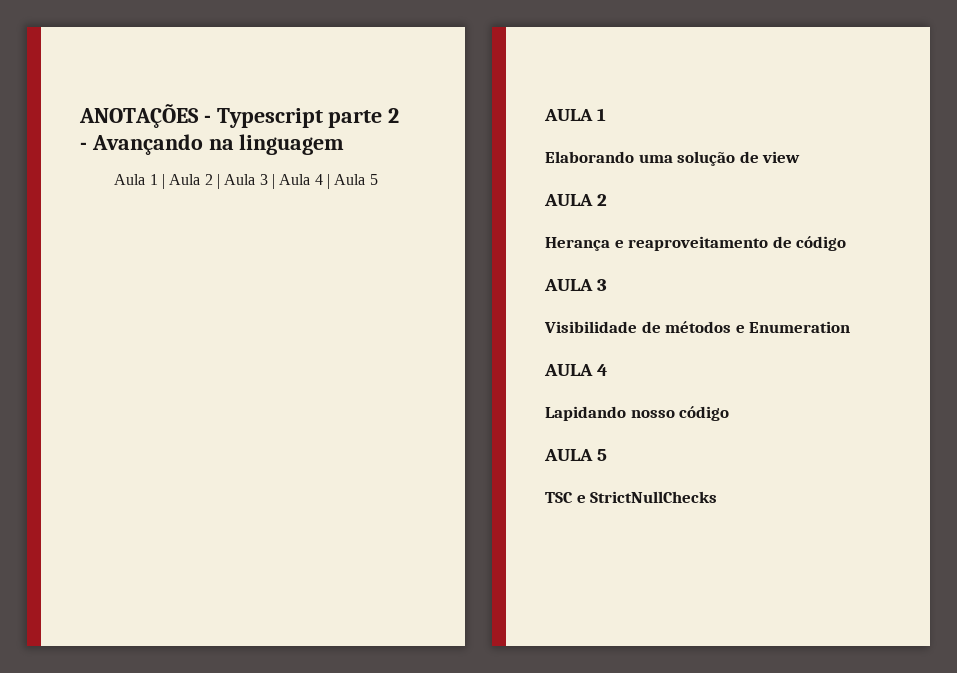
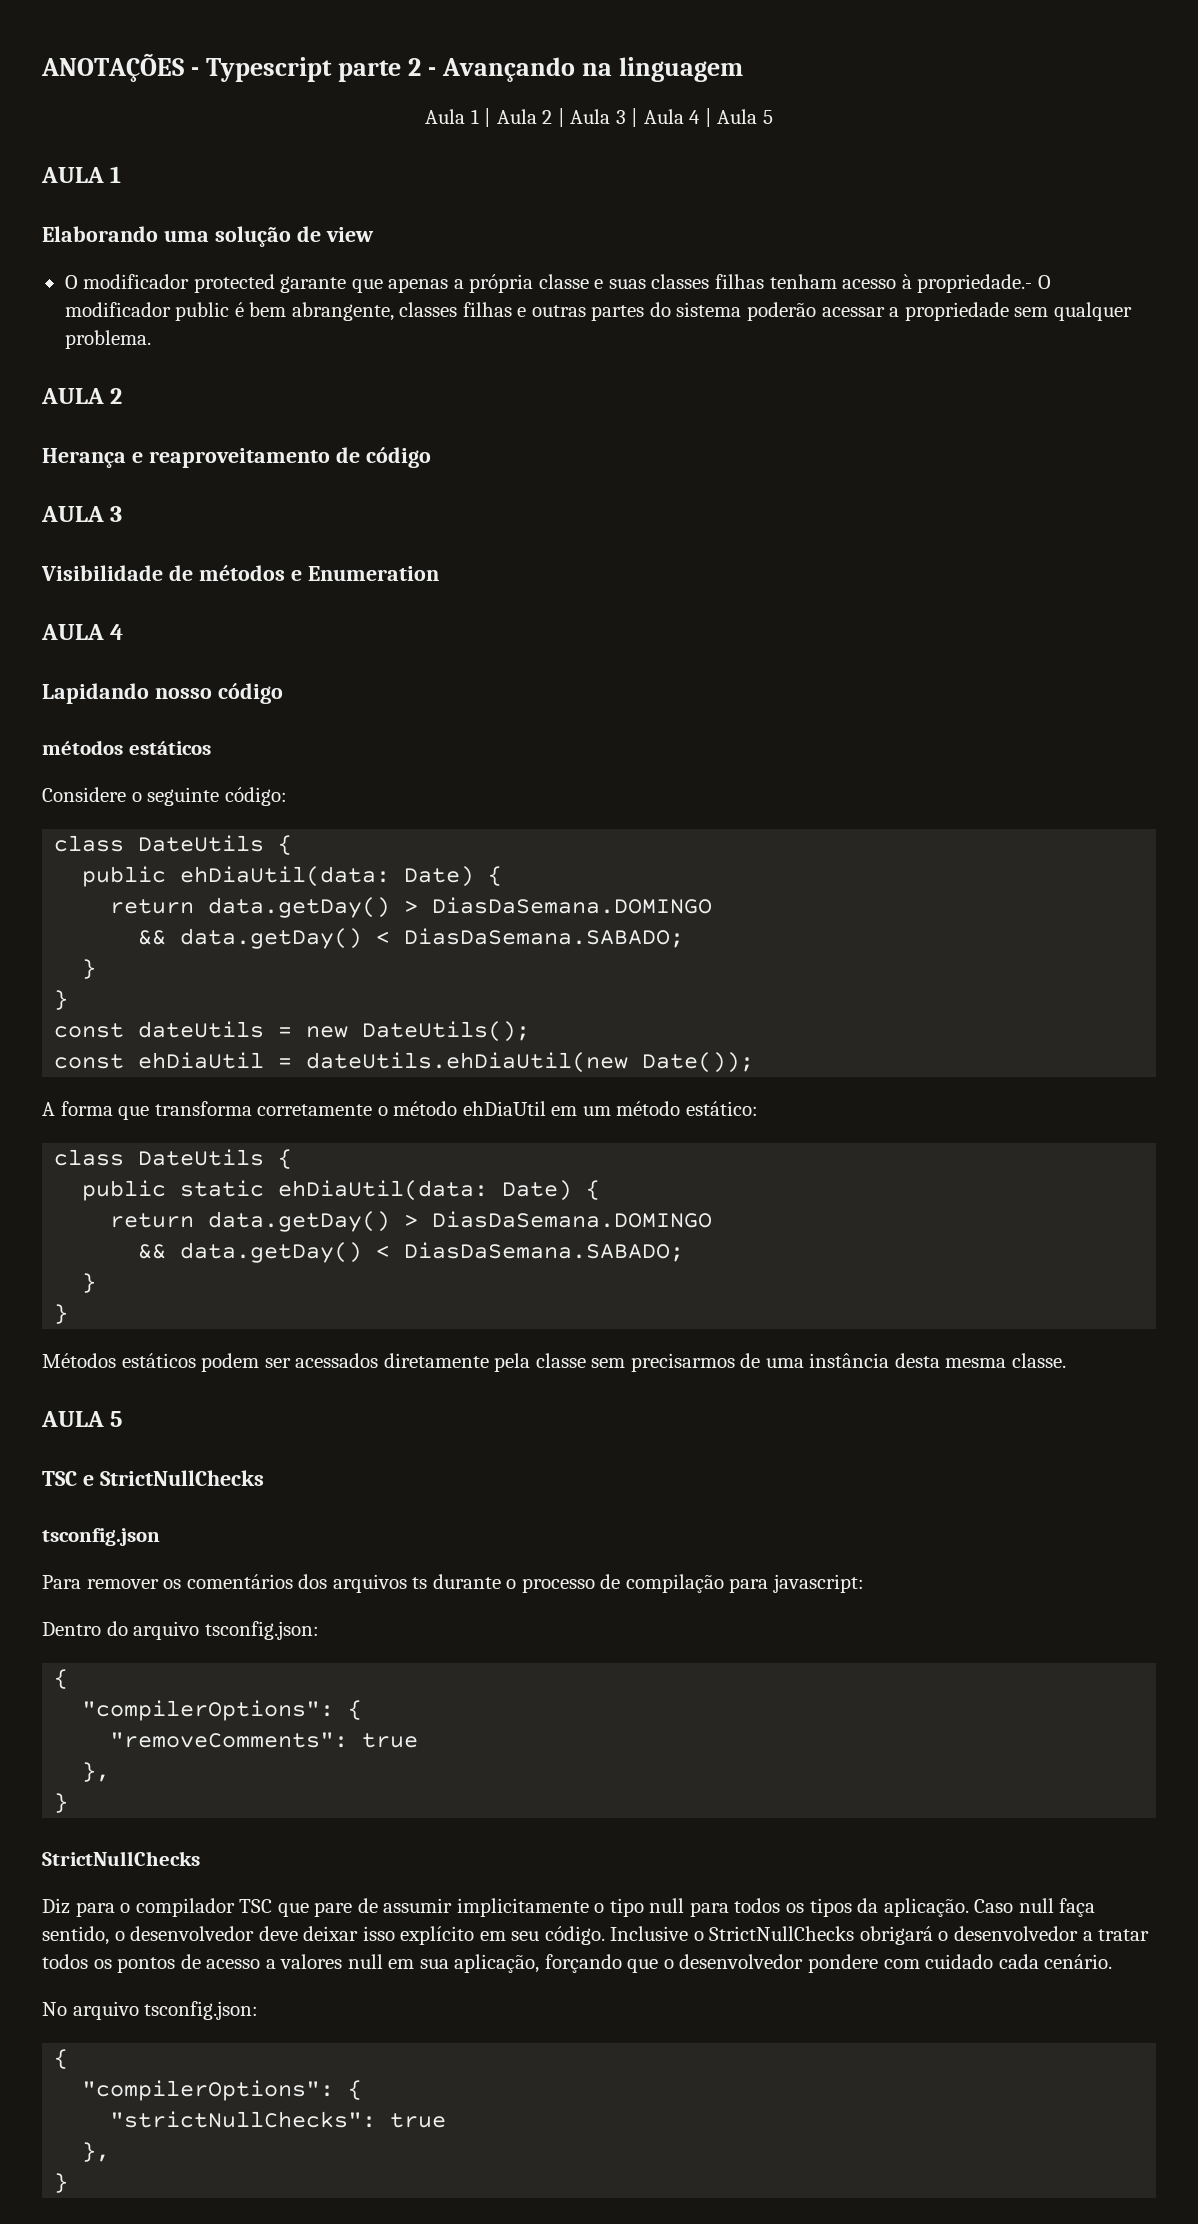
(801, 157) none -> [64,274,1051,293] [64,302,1132,321] [64,330,151,349] // O modificador protected garante que apenas a própria classe e suas classes filhas tenham acesso à propriedade.- O modificador public é bem abrangente, classes filhas e outras partes do sistema poderão acessar a propriedade sem qualquer problema.
(730, 413) none -> [42,740,211,755] [42,787,287,806] [54,835,293,855] [82,866,503,887] [110,897,713,918] [138,928,685,949] [82,959,97,979] [54,990,69,1010] [54,1021,531,1042] [54,1052,755,1073] [42,1101,758,1120] [54,1149,293,1169] [82,1180,601,1201] [110,1211,713,1232] [138,1242,685,1263] [82,1273,97,1293] [54,1304,69,1324] [42,1353,1067,1372] // métodos estáticos // Considere o seguinte código: // class DateUtils { // public ehDiaUtil(data: Date) { // return data.getDay() > DiasDaSemana.DOMINGO // && data.getDay() < DiasDaSemana.SABADO; // } // } // const dateUtils = new DateUtils(); // const ehDiaUtil = dateUtils.ehDiaUtil(new Date()); // A forma que transforma corretamente o método ehDiaUtil em um método estático: // class DateUtils { // public static ehDiaUtil(data: Date) { // return data.getDay() > DiasDaSemana.DOMINGO // && data.getDay() < DiasDaSemana.SABADO; // } // } // Métodos estáticos podem ser acessados diretamente pela classe sem precisarmos de uma instância desta mesma classe.
(718, 497) none -> [42,1528,160,1546] [42,1574,864,1593] [42,1621,319,1640] [54,1669,69,1689] [82,1700,363,1721] [110,1732,419,1748] [82,1762,111,1782] [54,1793,69,1813] [42,1851,200,1866] [42,1898,1096,1917] [42,1926,1150,1945] [42,1954,1113,1973] [42,2001,259,2020] [54,2049,69,2069] [82,2080,363,2101] [110,2111,447,2128] [82,2142,111,2162] [54,2173,69,2193] // tsconfig.json // Para remover os comentários dos arquivos ts durante o processo de compilação para javascript: // Dentro do arquivo tsconfig.json: // { // "compilerOptions": { // "removeComments": true // }, // } // StrictNullChecks // Diz para o compilador TSC que pare de assumir implicitamente o tipo null para todos os tipos da aplicação. Caso null faça sentido, o desenvolvedor deve deixar isso explícito em seu código. Inclusive o StrictNullChecks obrigará o desenvolvedor a tratar todos os pontos de acesso a valores null em sua aplicação, forçando que o desenvolvedor pondere com cuidado cada cenário. // No arquivo tsconfig.json: // { // "compilerOptions": { // "strictNullChecks": true // }, // }

